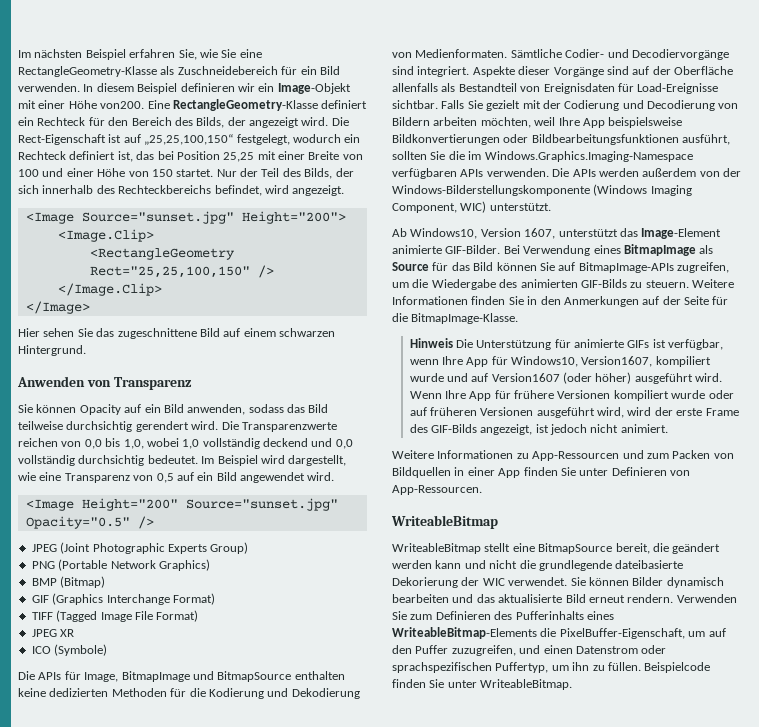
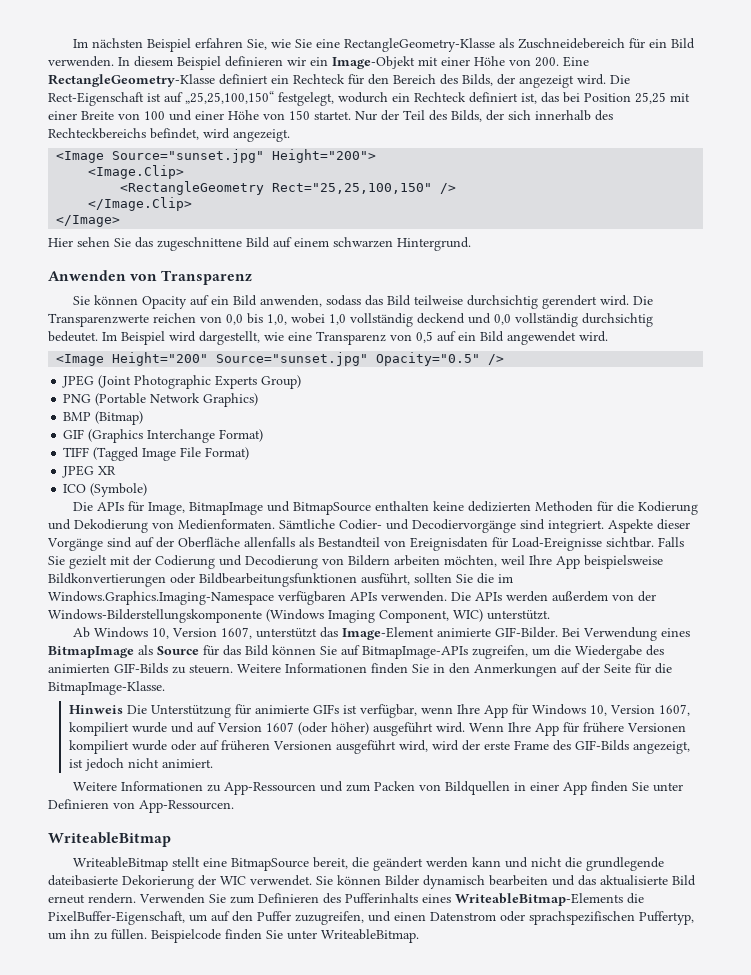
[100,101,145,109] von200. -> [509,57,559,67] von 200.
[410,228,478,239] Windows10, -> [93,627,169,639] Windows 10,
[511,356,653,367] Windows10, Version1607, -> [532,704,691,716] Windows 10, Version 1607,
[491,373,560,382] Version1607 -> [217,722,295,732] Version 1607

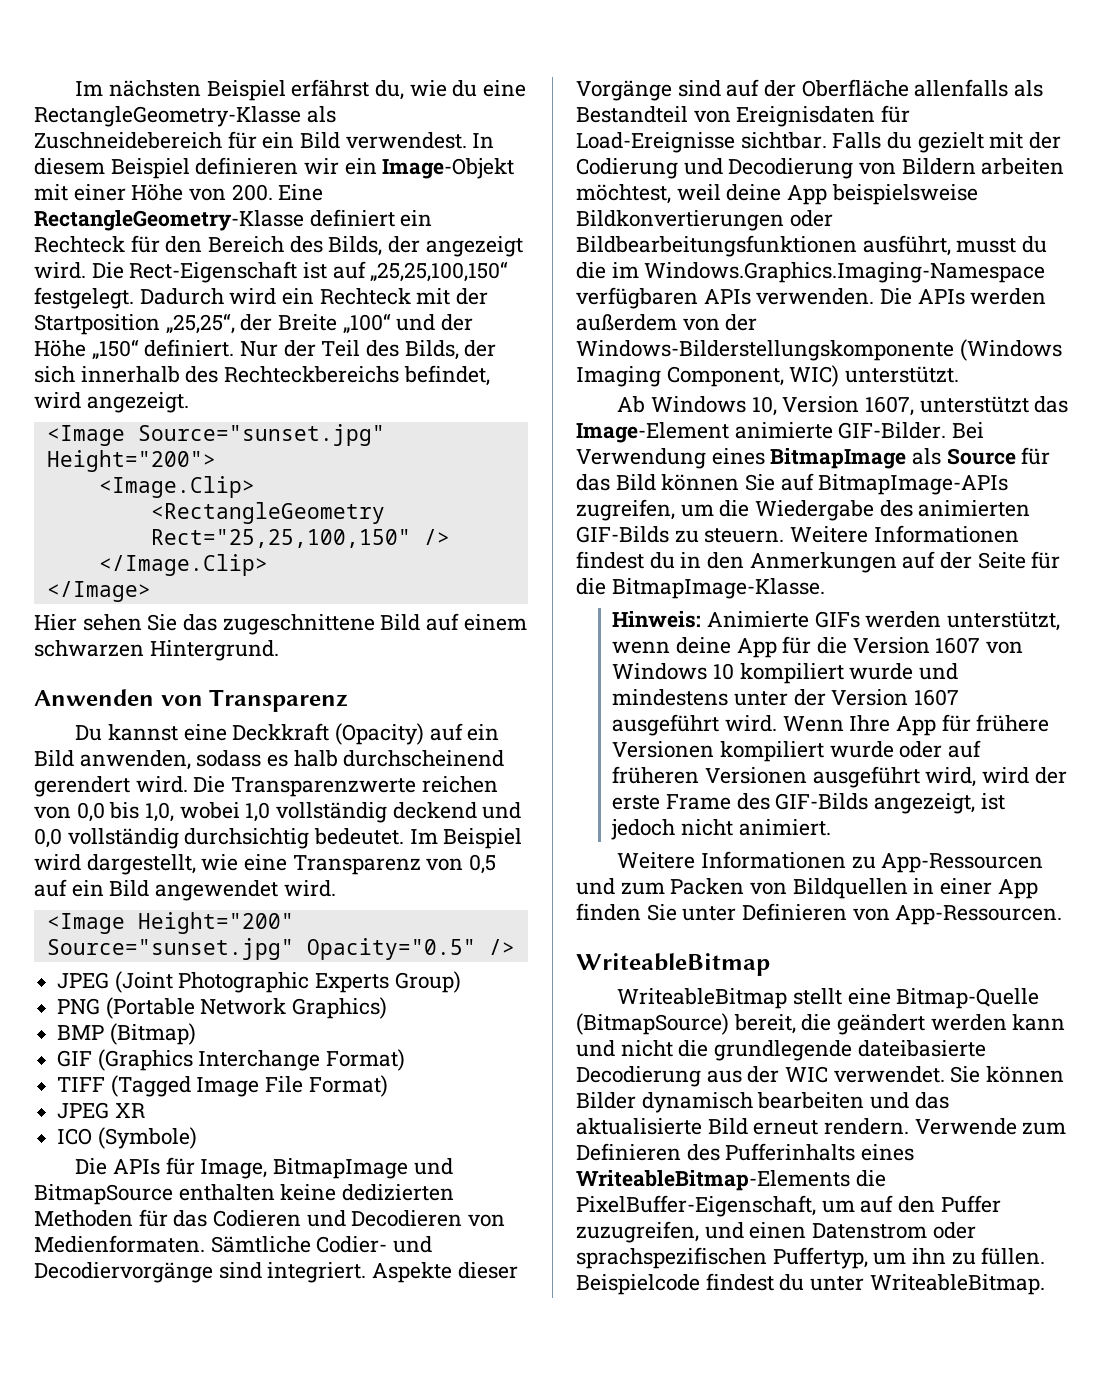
[194,38,312,50] erfahren Sie, wie Sie -> [291,79,478,100] erfährst du, wie du
[48,56,114,67] verwenden. -> [345,132,467,149] verwendest.
[278,92,690,106] [48,110,351,121] festgelegt, wodurch ein Rechteck definiert ist, das bei Position 25,25 mit einer Breite von 100 und einer Höhe von 150 startet. -> [34,287,489,309] [34,313,474,335] [34,339,235,360] festgelegt. Dadurch wird ein Rechteck mit der Startposition „25,25“, der Breite „100“ und der Höhe „150“ definiert.
[72,295,187,309] Sie können Opacity -> [75,723,425,745] Du kannst eine Deckkraft (Opacity)
[364,295,538,309] das Bild teilweise durchsichtig -> [267,750,505,767] es halb durchscheinend
[616,501,698,515] [48,519,148,533] die Kodierung und Dekodierung -> [173,1210,463,1227] das Codieren und Decodieren
[48,556,65,565] Sie -> [887,132,913,149] du
[444,555,552,567] möchten, weil Ihre -> [576,184,782,204] möchtest, weil deine
[414,573,473,583] sollten Sie -> [956,236,1048,253] musst du
[371,663,429,674] finden Sie -> [576,551,675,569] findest du
[69,704,691,718] [69,722,370,736] Hinweis Die Unterstützung für animierte GIFs ist verfügbar, wenn Ihre App für Windows 10, Version 1607, kompiliert wurde und auf Version 1607 (oder höher) -> [612,611,1060,631] [612,636,1023,658] [612,663,958,684] [612,689,959,706] Hinweis: Animierte GIFs werden unterstützt, wenn deine App für die Version 1607 von Windows 10 kompiliert wurde und mindestens unter der Version 1607
[230,858,309,871] BitmapSource -> [896,988,1040,1009] [576,1013,729,1035] Bitmap-Quelle (BitmapSource)
[122,875,194,889] Dekorierung -> [576,1066,742,1087] Decodierung aus
[139,893,226,904] Verwenden Sie -> [914,1118,1017,1135] Verwende
[225,929,283,940] finden Sie -> [705,1273,805,1291] findest du

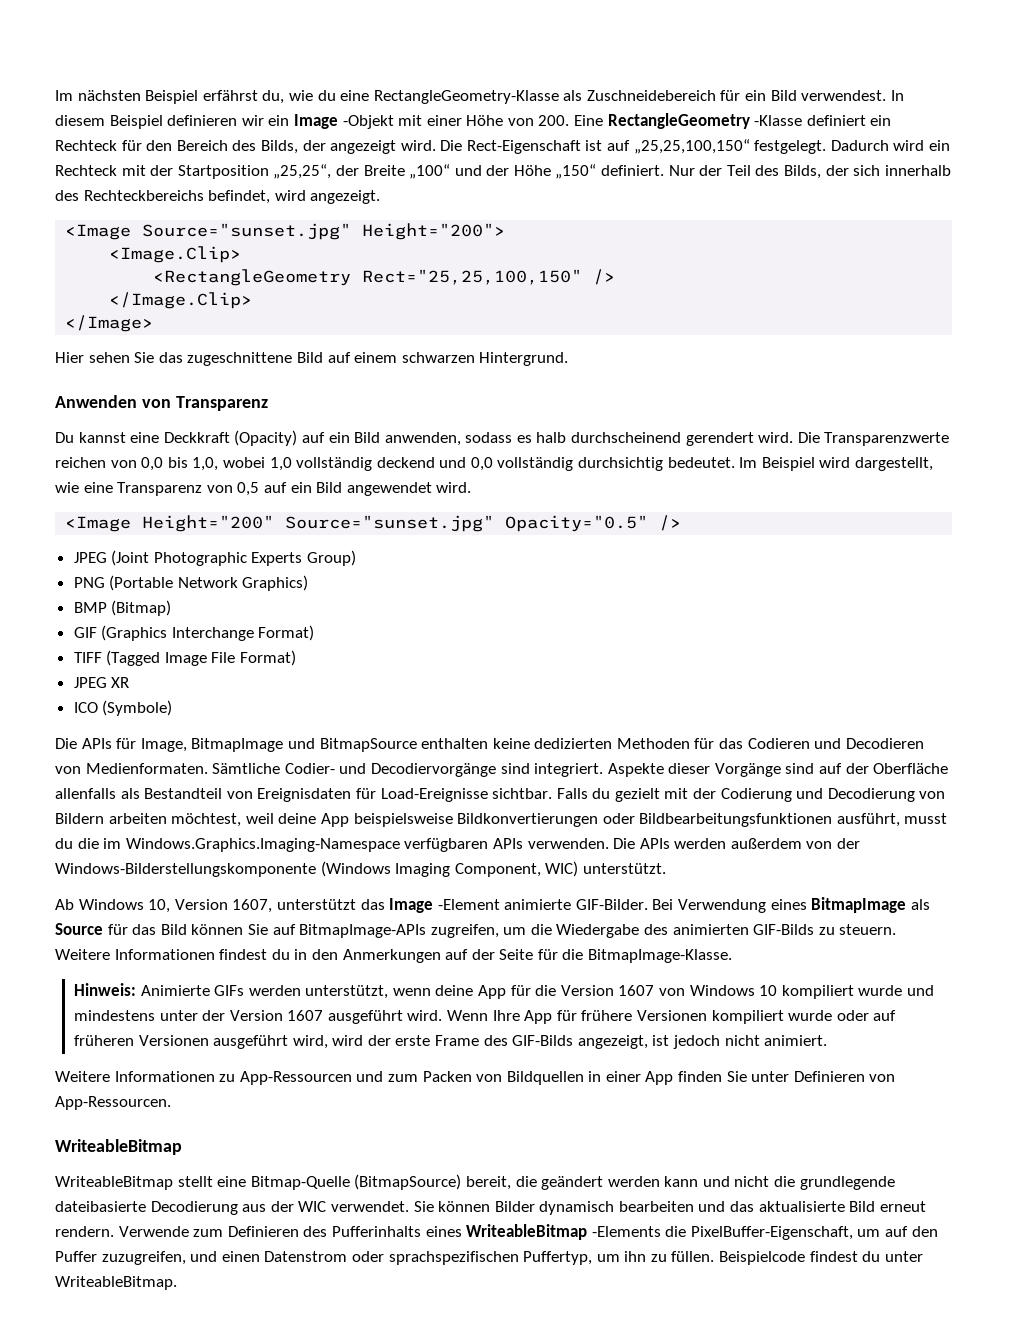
[382,158,515,179] Image-Objekt -> [293,114,394,129] Image -Objekt
[34,210,304,231] RectangleGeometry-Klasse -> [607,113,803,129] RectangleGeometry -Klasse
[576,422,729,443] Image-Element -> [389,898,500,913] Image -Element
[576,1170,850,1191] WriteableBitmap-Elements -> [466,1224,661,1240] WriteableBitmap -Elements

